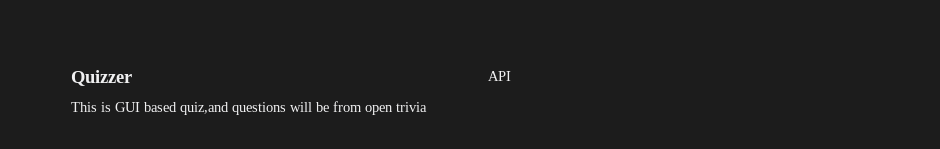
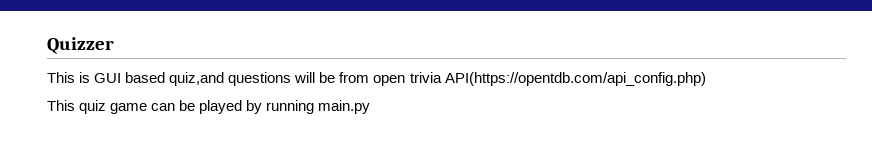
[488,71,511,81] API -> [444,72,706,86] [47,100,371,114] API(https://opentdb.com/api_config.php) // This quiz game can be played by running main.py

